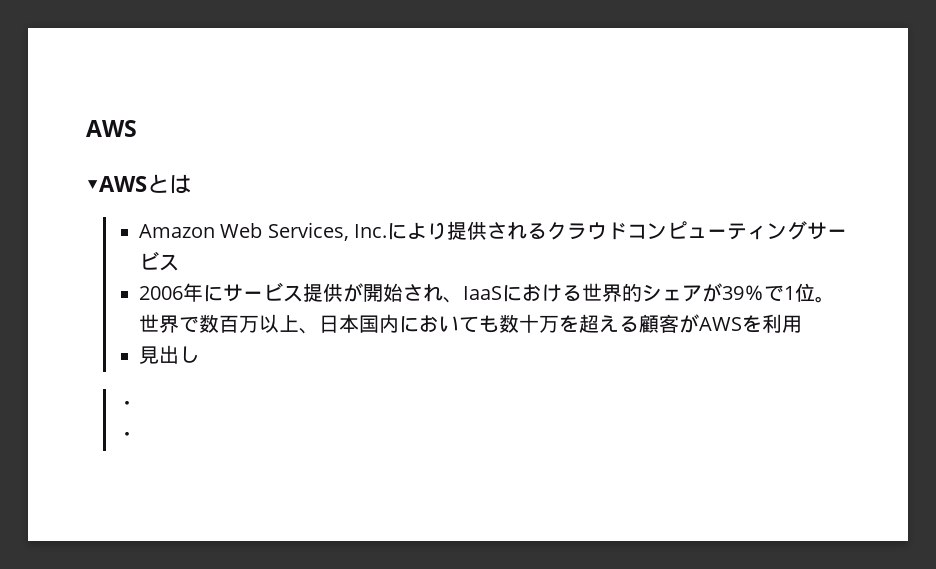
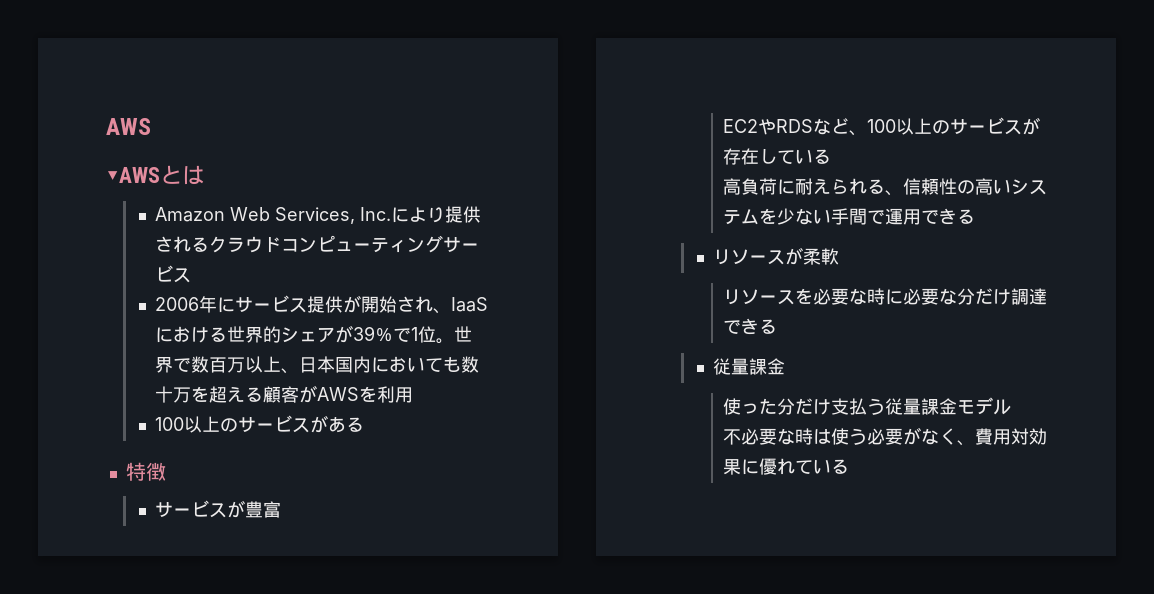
[138,345,199,364] [116,400,137,410] [116,431,137,441] 見出し // ・ // ・ -> [155,415,365,433] [125,462,166,481] [155,500,282,518] [723,117,1041,136] [723,148,832,165] [723,178,1048,196] [723,208,976,225] [713,247,840,265] [723,288,1048,305] [723,318,778,335] [713,358,786,375] [723,397,1012,415] [723,427,1048,446] [723,458,850,475] 100以上のサービスがある // 特徴 // サービスが豊富 // EC2やRDSなど、100以上のサービスが存在している // 高負荷に耐えられる、信頼性の高いシステムを少ない手間で運用できる // リソースが柔軟 // リソースを必要な時に必要な分だけ調達できる // 従量課金 // 使った分だけ支払う従量課金モデル // 不必要な時は使う必要がなく、費用対効果に優れている

